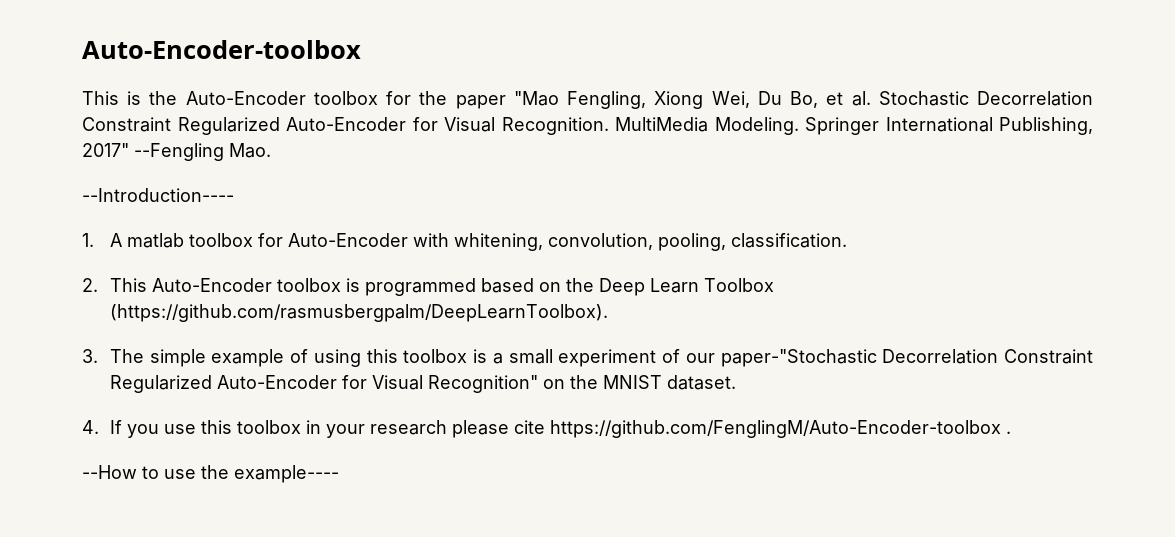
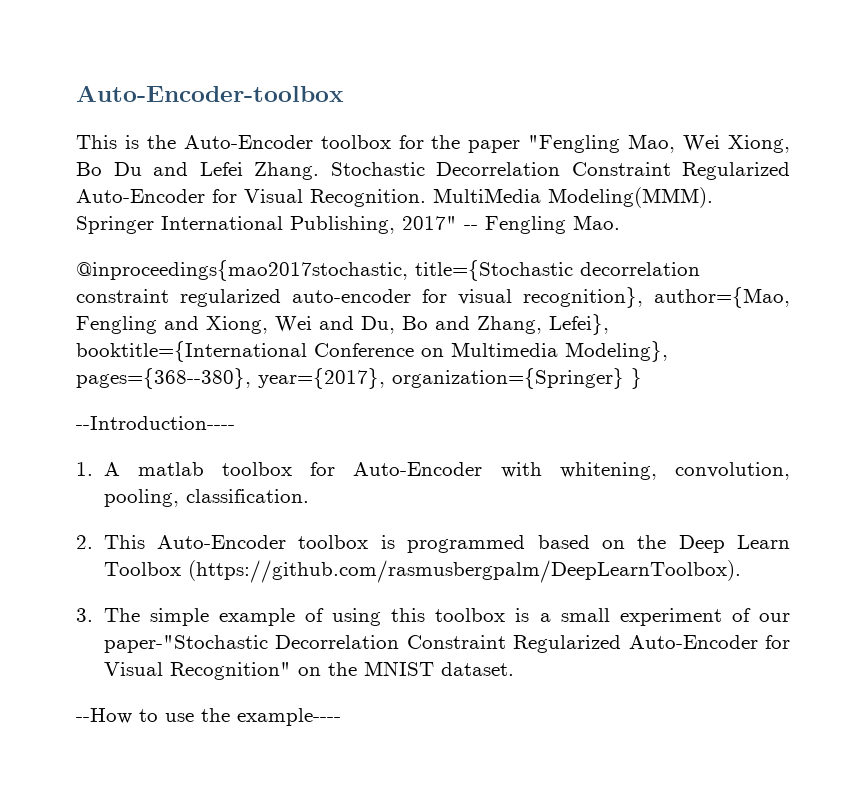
[513,91,871,109] "Mao Fengling, Xiong Wei, Du Bo, et al. -> [528,134,790,153] [76,162,319,180] "Fengling Mao, Wei Xiong, Bo Du and Lefei Zhang.
[714,117,799,135] Modeling. -> [548,187,713,208] Modeling(MMM).
[134,143,224,161] --Fengling -> [464,216,566,234] -- Fengling
(271, 150) none -> [76,260,700,281] [76,287,790,308] [76,314,609,335] [76,341,668,362] [76,368,642,389] // @inproceedings{mao2017stochastic, title={Stochastic decorrelation constraint regularized auto-encoder for visual recognition}, author={Mao, Fengling and Xiong, Wei and Du, Bo and Zhang, Lefei}, booktitle={International Conference on Multimedia Modeling}, pages={368--380}, year={2017}, organization={Springer} }
[82,420,1011,438] // 4. If you use this toolbox in your research please cite https://github.com/FenglingM/Auto-Encoder-toolbox . -> (514, 669) none

